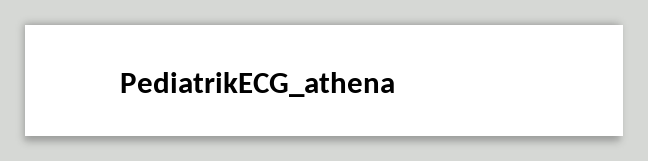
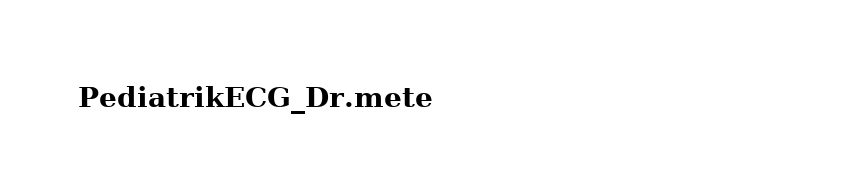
[120,72,395,97] PediatrikECG_athena -> [78,86,433,114] PediatrikECG_Dr.mete

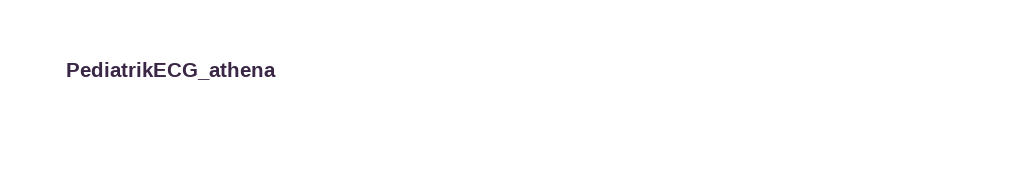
[78,86,433,114] PediatrikECG_Dr.mete -> [66,62,276,80] PediatrikECG_athena

